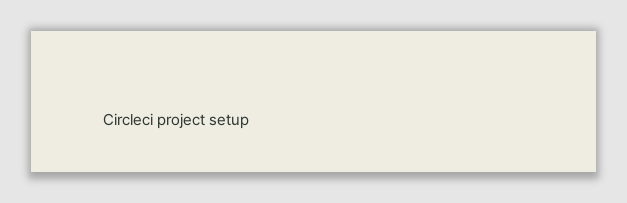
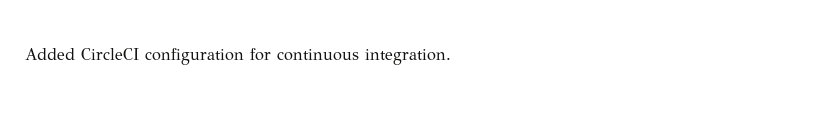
[103,113,250,129] Circleci project setup -> [25,48,451,65] Added CircleCI configuration for continuous integration.

